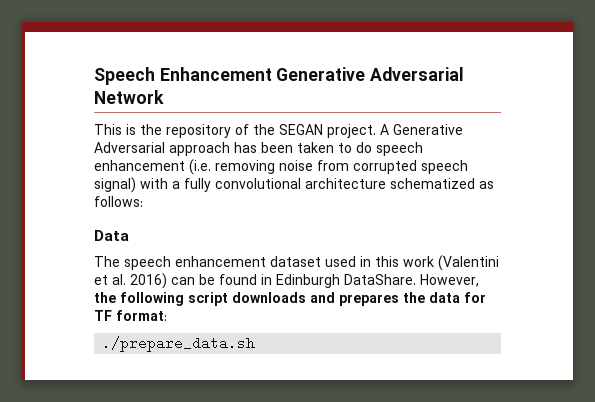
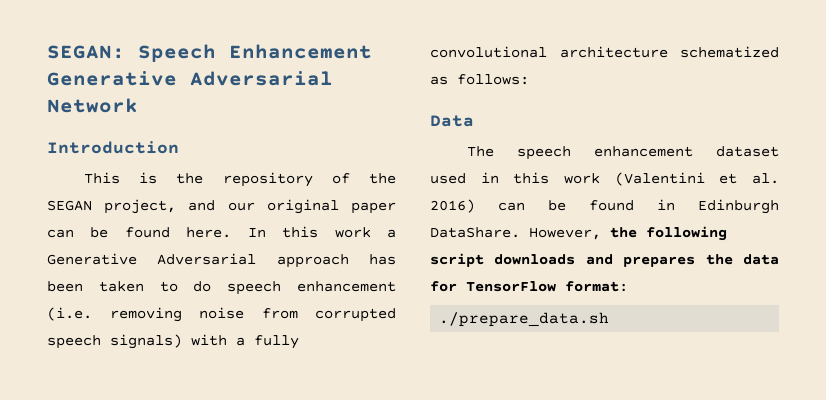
(94, 76) none -> [47,45,125,59] SEGAN:
(164, 97) none -> [47,141,179,154] // Introduction
[327,124,389,138] project. A -> [104,199,396,214] [47,226,397,238] project, and our original paper can be found here. In this work a
[94,177,136,193] signal) -> [110,334,182,349] signals)
[94,310,112,321] TF -> [466,281,556,292] TensorFlow

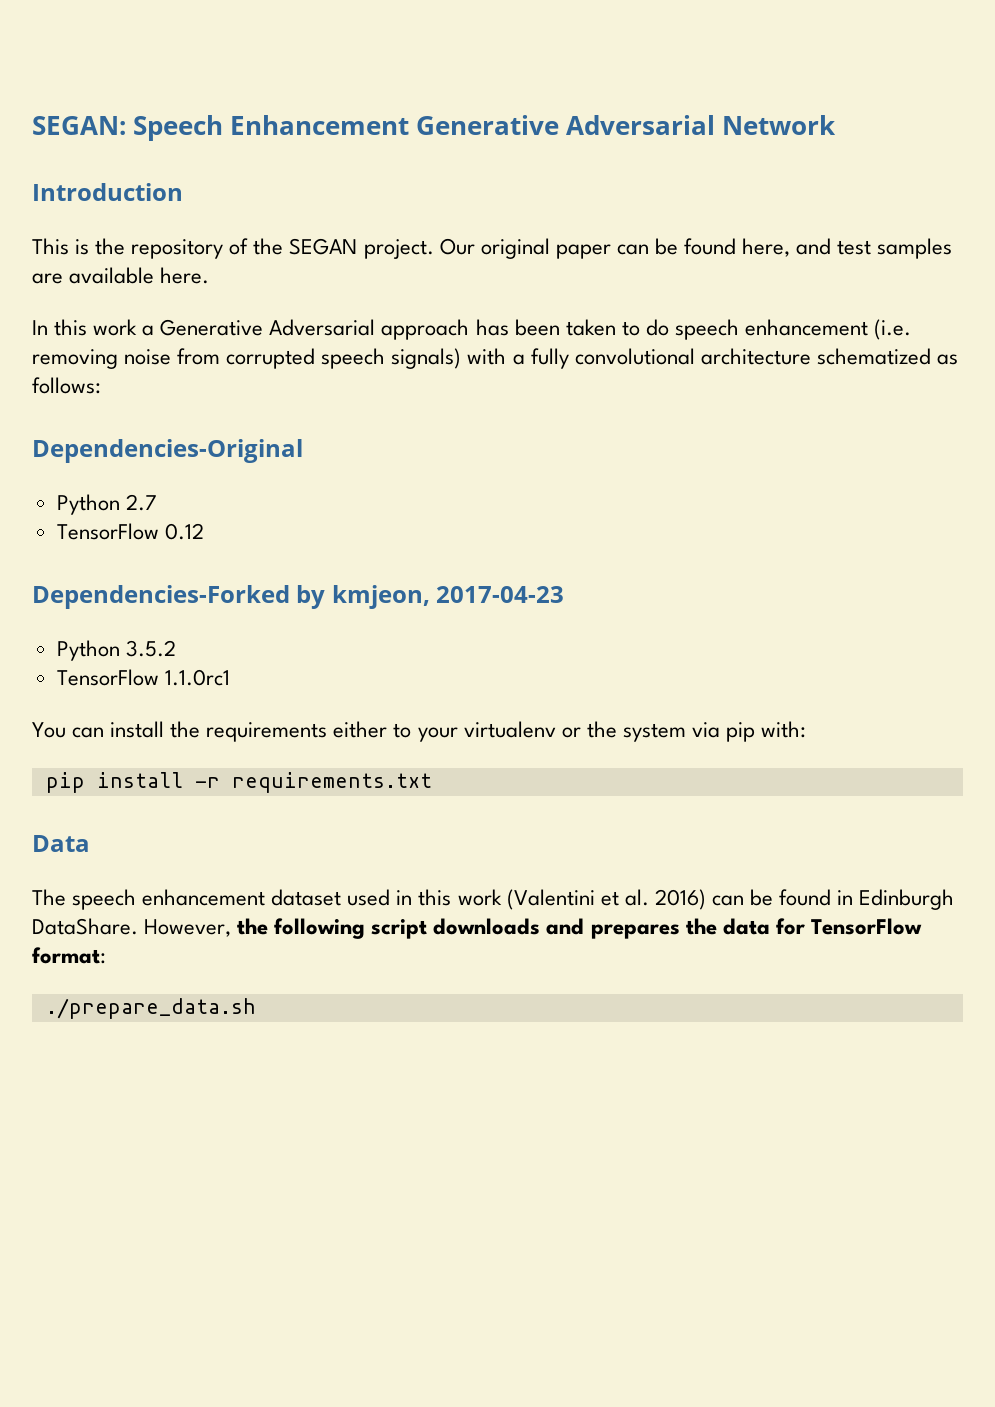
[104,199,255,214] project, and our -> [363,238,475,259] project. Our
(170, 232) none -> [742,238,953,259] [32,267,155,284] here, and test samples are available
(232, 232) none -> (210, 275) //
(529, 79) none -> [32,439,303,463] [56,494,157,515] [56,523,204,540] [32,585,565,609] [56,640,176,661] [56,669,230,686] [32,721,807,742] [45,772,432,793] // Dependencies-Original // Python 2.7 // TensorFlow 0.12 // Dependencies-Forked by kmjeon, 2017-04-23 // Python 3.5.2 // TensorFlow 1.1.0rc1 // You can install the requirements either to your virtualenv or the system via pip with: // pip install -r requirements.txt

